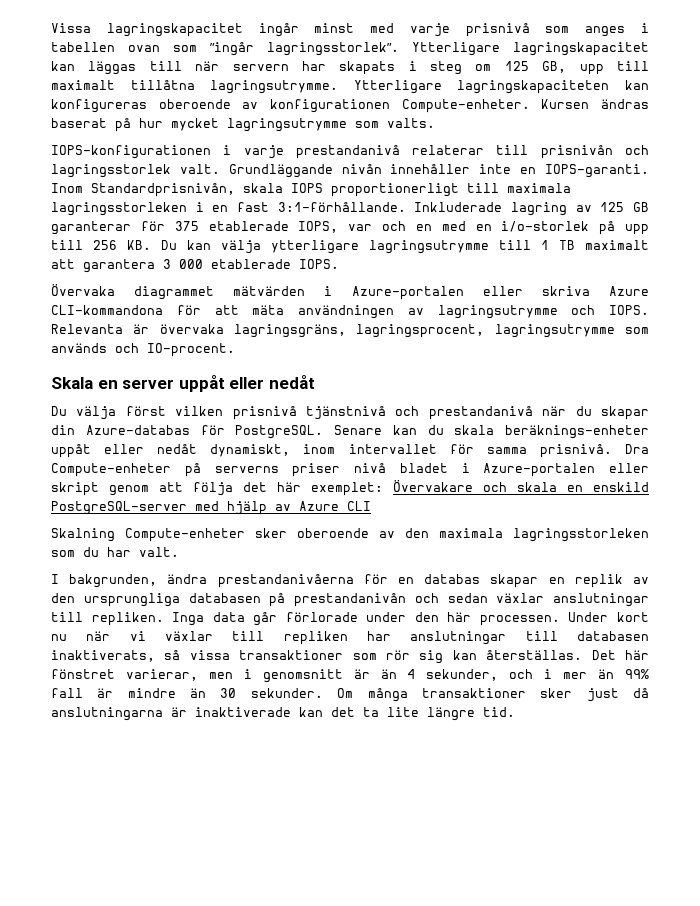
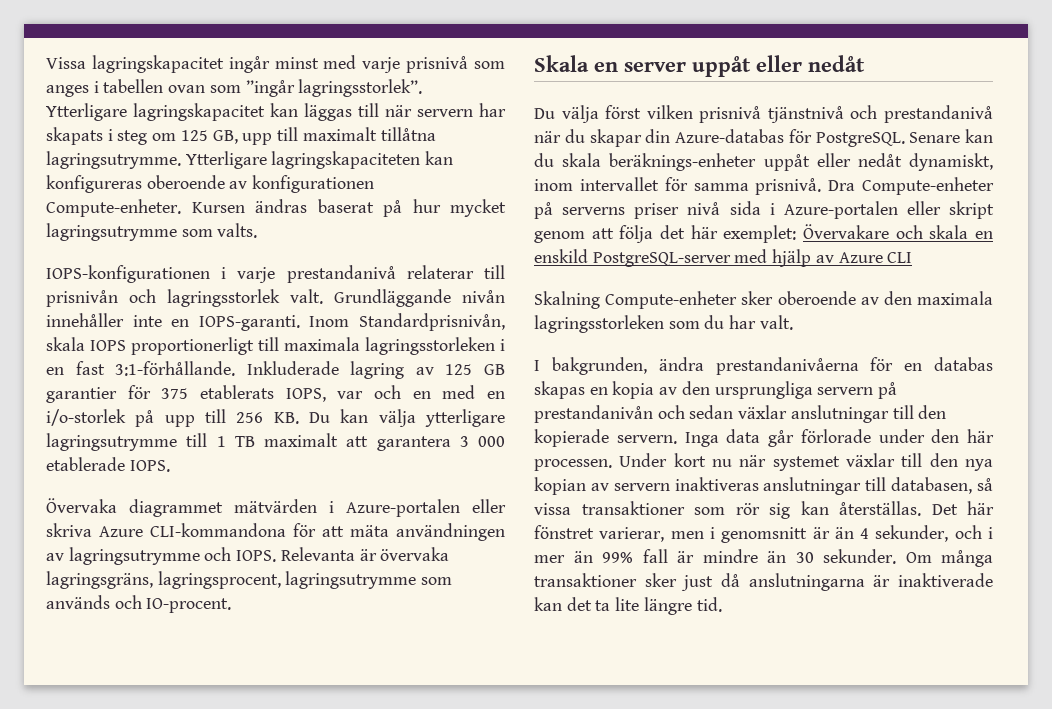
[51,221,131,235] garanterar -> [46,387,117,403] garantier
[208,221,289,231] etablerade -> [200,385,274,399] etablerats
[399,463,448,473] bladet -> [729,201,761,215] sida
[490,574,623,588] skapar en replik -> [534,381,655,399] skapas en kopia
[188,593,261,603] databasen -> [817,387,874,395] servern
[91,612,164,626] repliken. -> [918,405,947,419] [534,429,677,447] den kopierade servern.
[129,631,146,641] vi -> [772,456,840,471] systemet
[283,631,649,645] [51,650,155,662] repliken har anslutningar till databasen inaktiverats, -> [929,453,993,471] [534,477,973,495] den nya kopian av servern inaktiveras anslutningar till databasen,

